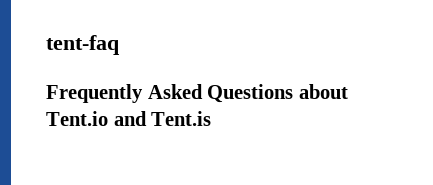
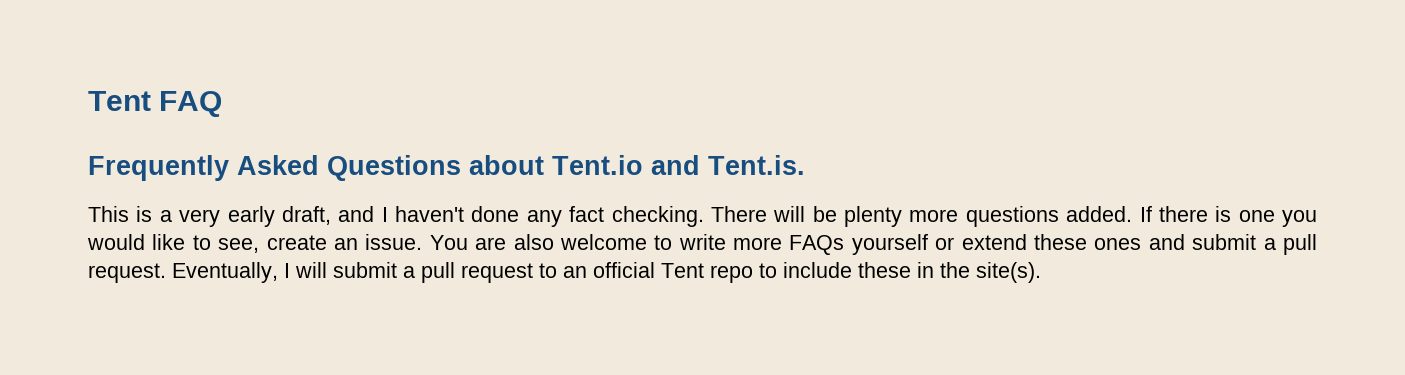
[46,35,120,55] tent-faq -> [88,91,223,117] Tent FAQ
[151,111,212,126] Tent.is -> [708,155,805,175] [88,206,1317,227] [87,234,1317,255] [88,262,1041,283] Tent.is. // This is a very early draft, and I haven't done any fact checking. There will be plenty more questions added. If there is one you would like to see, create an issue. You are also welcome to write more FAQs yourself or extend these ones and submit a pull request. Eventually, I will submit a pull request to an official Tent repo to include these in the site(s).

